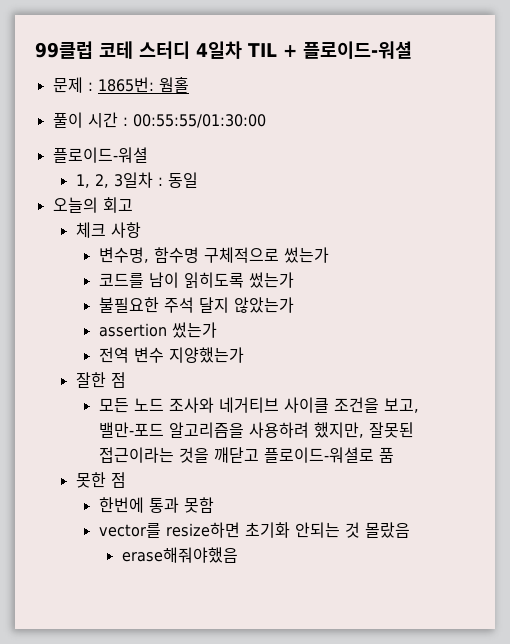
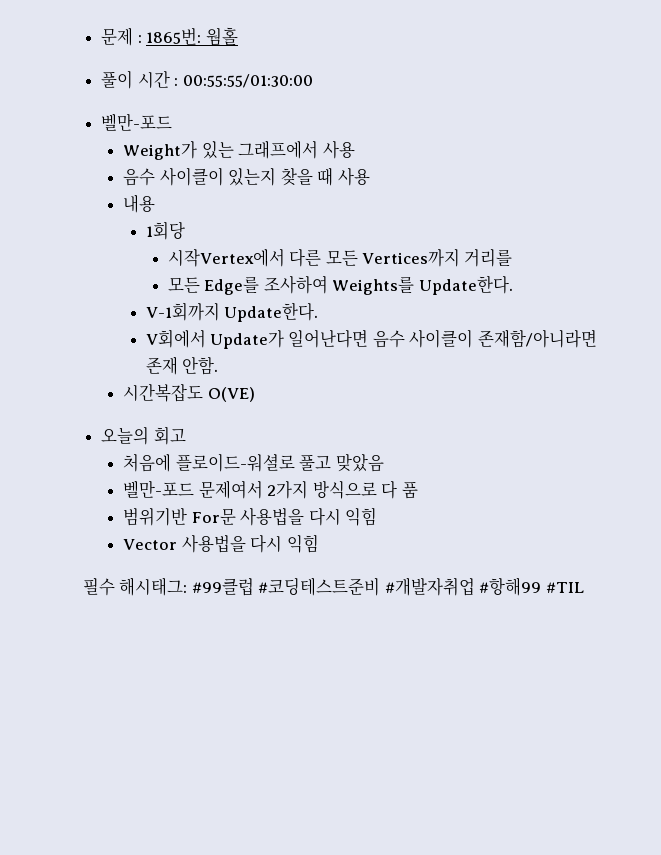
[35,41,412,59] 99클럽 코테 스터디 4일차 TIL + 플로이드-워셜 // -> (101, 36) none
[52,147,148,163] [75,172,198,188] [52,197,133,213] [75,222,141,238] [98,247,329,263] [98,272,294,289] [98,297,294,313] [98,322,217,338] [98,347,244,363] [75,372,126,388] [98,397,419,413] [98,422,414,438] [98,447,394,463] [75,472,126,488] [98,497,214,513] [98,522,410,538] [121,547,238,563] 플로이드-워셜 // 1, 2, 3일차 : 동일 // 오늘의 회고 // 체크 사항 // 변수명, 함수명 구체적으로 썼는가 // 코드를 남이 읽히도록 썼는가 // 불필요한 주석 달지 않았는가 // assertion 썼는가 // 전역 변수 지양했는가 // 잘한 점 // 모든 노드 조사와 네거티브 사이클 조건을 보고, 밸만-포드 알고리즘을 사용하려 했지만, 잘못된 접근이라는 것을 깨닫고 플로이드-워셜로 품 // 못한 점 // 한번에 통과 못함 // vector를 resize하면 초기화 안되는 것 몰랐음 // erase해줘야했음 -> [101,113,173,131] [123,140,355,160] [123,167,370,186] [123,194,156,213] [145,221,185,240] [167,248,513,267] [167,275,513,295] [145,302,318,322] [145,329,597,349] [145,356,218,375] [123,383,255,402] [101,426,186,445] [123,453,384,472] [123,480,418,499] [123,507,378,526] [123,534,319,553] [83,577,584,596] 벨만-포드 // Weight가 있는 그래프에서 사용 // 음수 사이클이 있는지 찾을 때 사용 // 내용 // 1회당 // 시작Vertex에서 다른 모든 Vertices까지 거리를 // 모든 Edge를 조사하여 Weights를 Update한다. // V-1회까지 Update한다. // V회에서 Update가 일어난다면 음수 사이클이 존재함/아니라면 존재 안함. // 시간복잡도 O(VE) // 오늘의 회고 // 처음에 플로이드-워셜로 풀고 맞았음 // 벨만-포드 문제여서 2가지 방식으로 다 품 // 범위기반 For문 사용법을 다시 익힘 // Vector 사용법을 다시 익힘 // 필수 해시태그: #99클럽 #코딩테스트준비 #개발자취업 #항해99 #TIL

